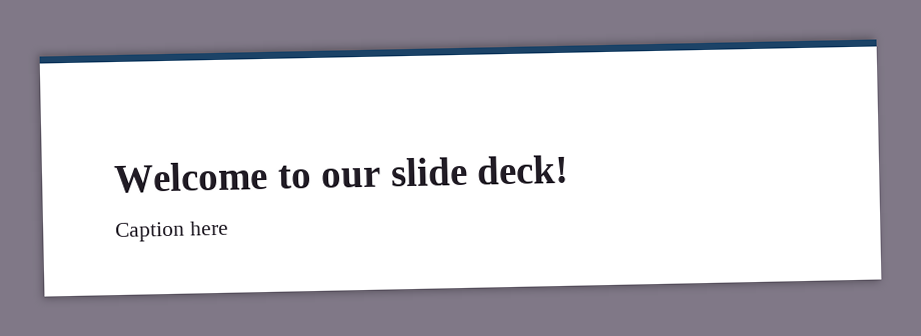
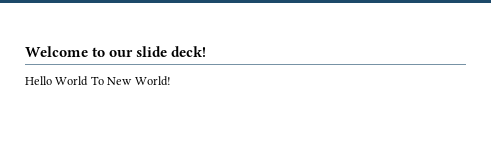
[115,220,229,243] Caption here -> [25,76,171,86] Hello World To New World!

